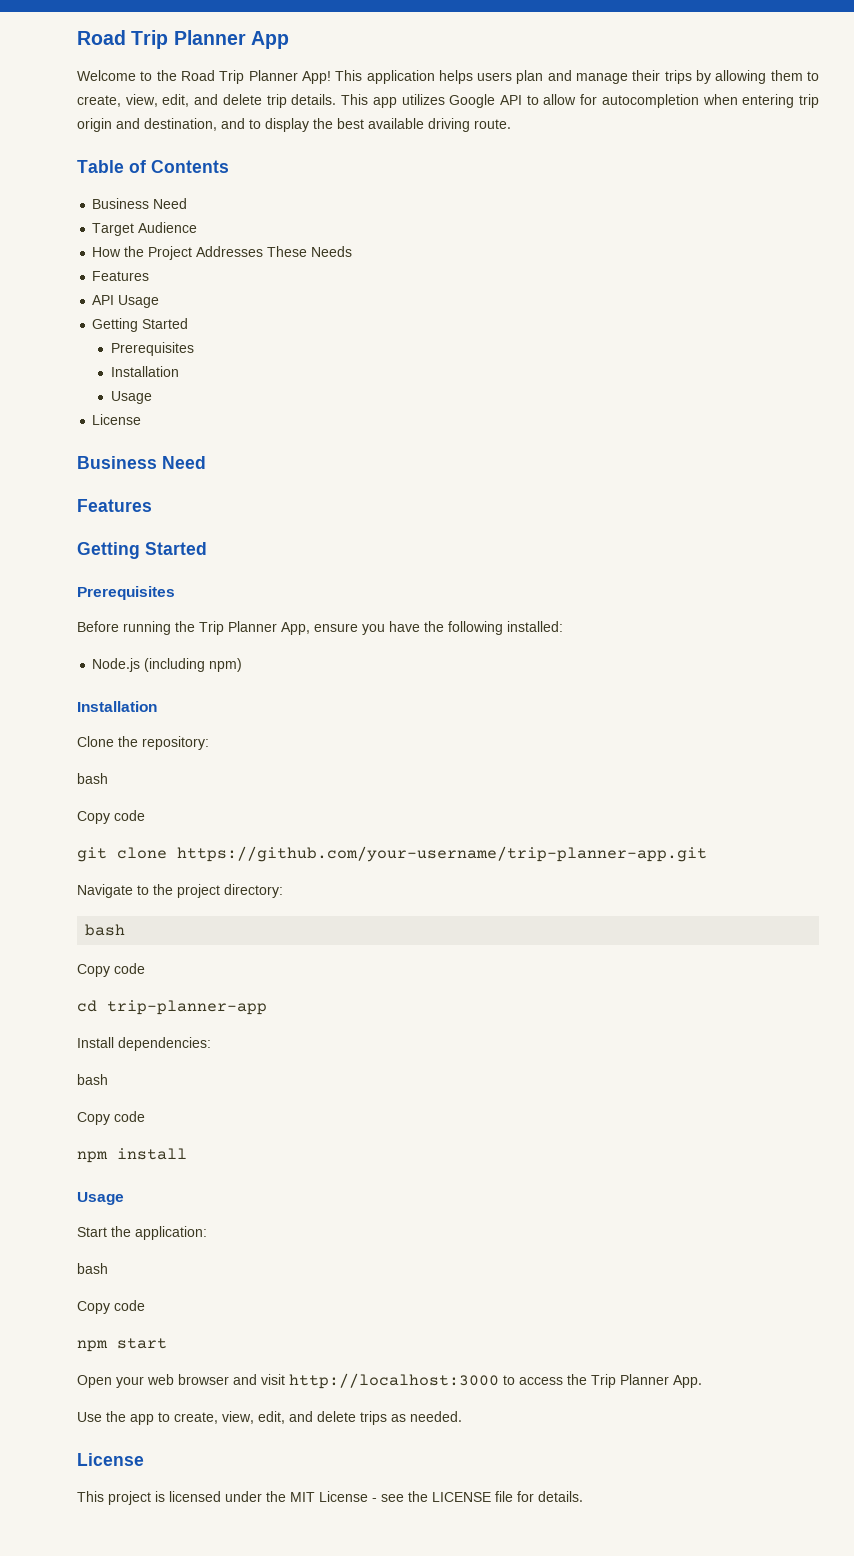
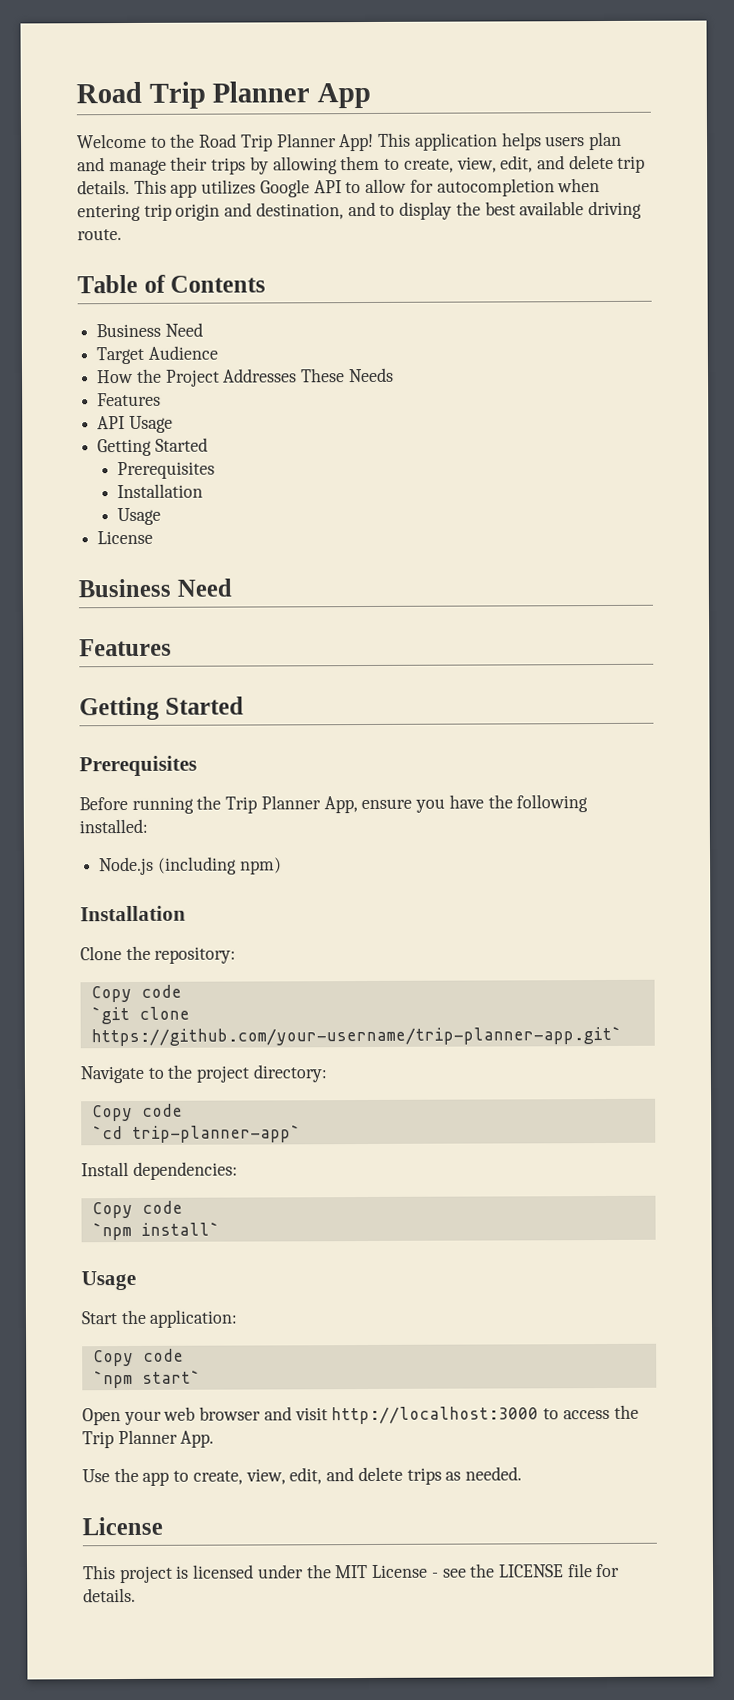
[77,773,108,784] [77,810,145,824] [77,846,707,862] // bash // Copy code // git clone https://github.com/your-username/trip-planner-app.git -> [90,984,182,1003] [90,1006,190,1025] [90,1026,622,1047] // Copy code // `git clone https://github.com/your-username/trip-planner-app.git`
[85,924,126,936] [77,963,145,977] [77,1000,267,1015] [77,1037,211,1051] [77,1074,108,1085] [77,1111,145,1125] [77,1148,187,1163] bash // Copy code // cd trip-planner-app // Install dependencies: // bash // Copy code // npm install -> [91,1103,183,1122] [91,1125,301,1143] [81,1161,238,1180] [91,1200,183,1219] [91,1222,220,1241] Copy code // `cd trip-planner-app` // Install dependencies: // Copy code // `npm install`
[77,1263,108,1274] [77,1300,145,1314] [77,1338,167,1352] // bash // Copy code // npm start -> [92,1348,184,1367] [92,1370,201,1389] // Copy code // `npm start`

